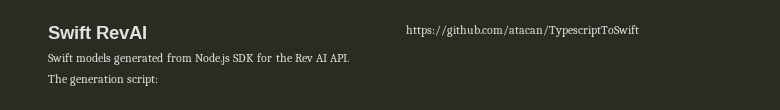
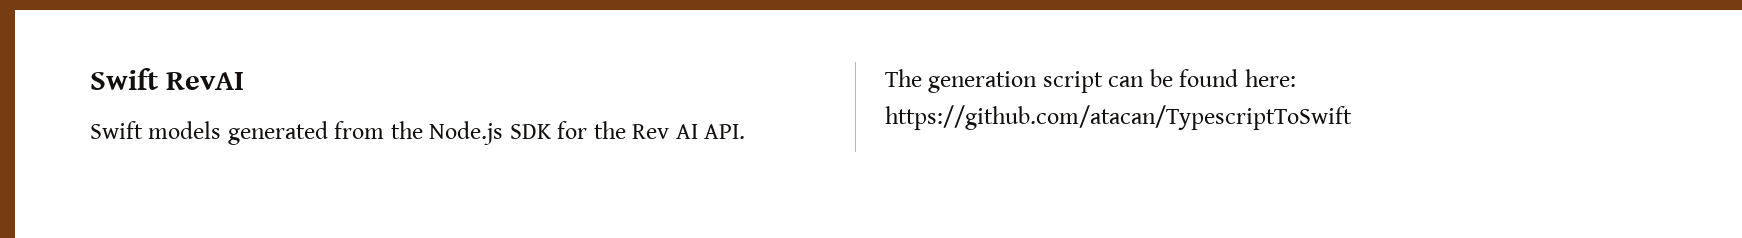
(192, 57) none -> [390,121,423,139] the
[127,75,159,86] script: -> [1042,69,1296,93] script can be found here:

